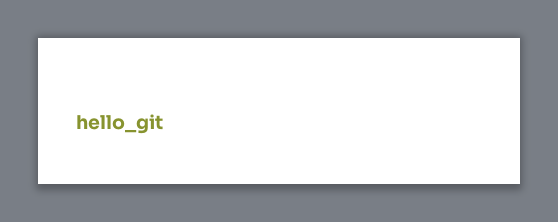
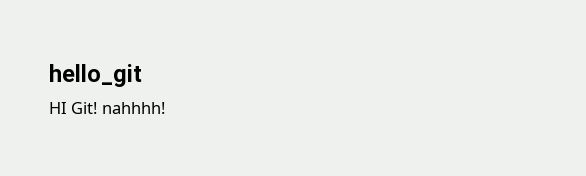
(163, 124) none -> [49,102,165,114] // HI Git! nahhhh!

